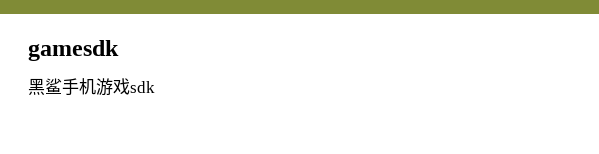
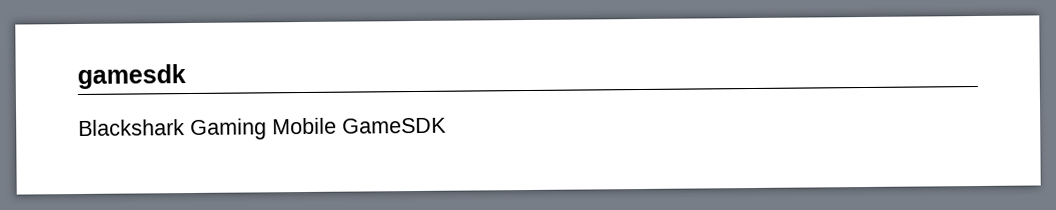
[28,78,155,96] 黑鲨手机游戏sdk -> [78,117,447,141] Blackshark Gaming Mobile GameSDK

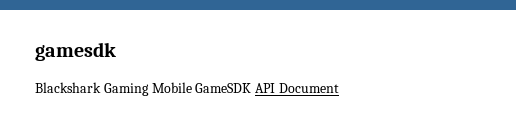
(447, 125) none -> [255,83,339,93] API Document

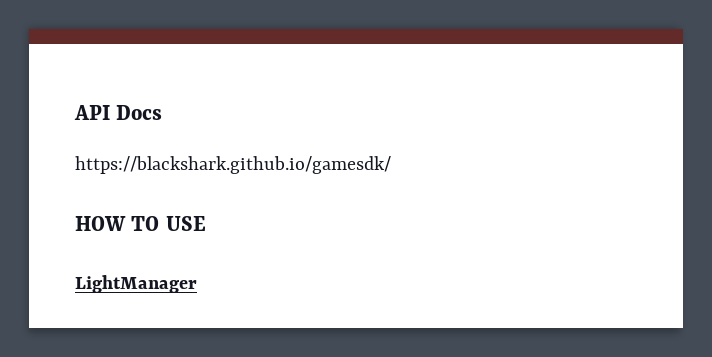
[35,42,116,61] [35,82,339,96] gamesdk // Blackshark Gaming Mobile GameSDK API Document -> [74,105,163,120] [75,156,391,174] [75,216,206,231] [75,275,197,293] API Docs // https://blackshark.github.io/gamesdk/ // HOW TO USE // LightManager

